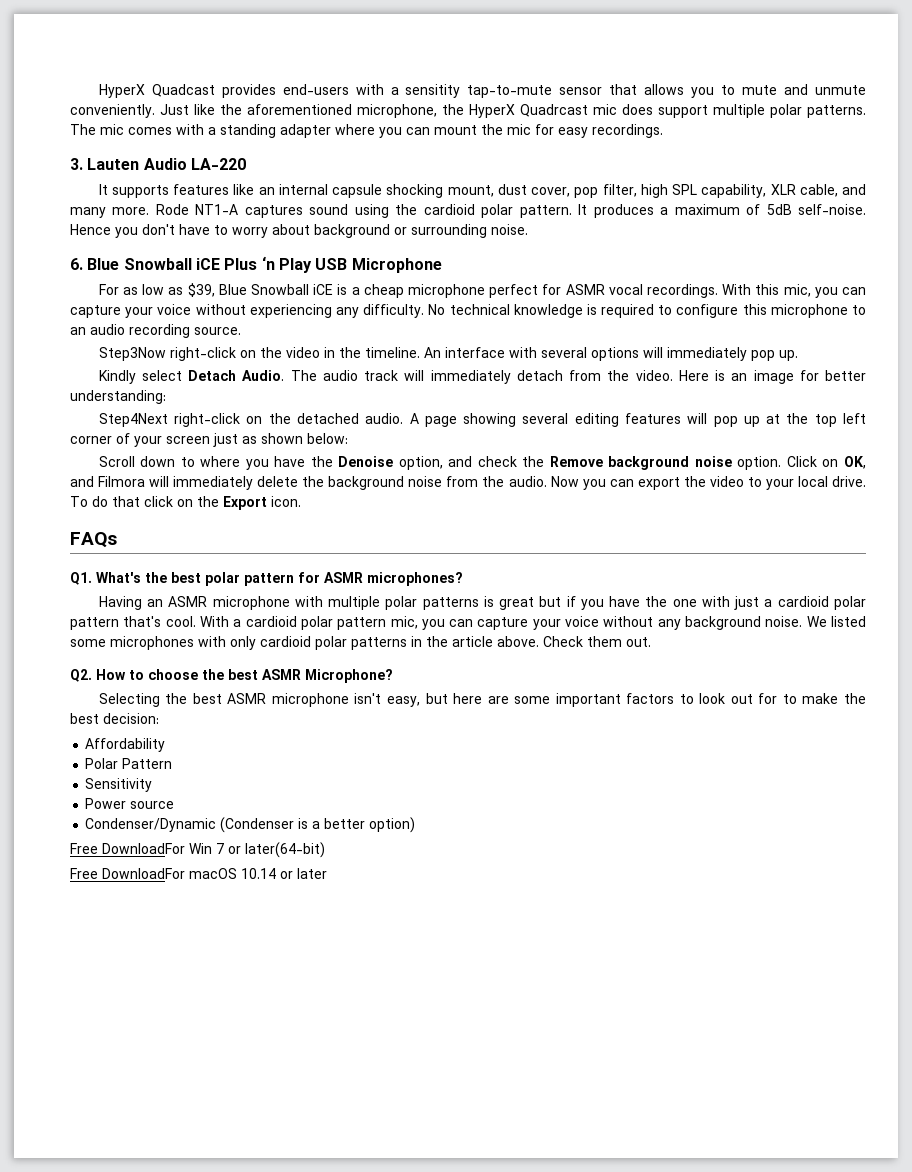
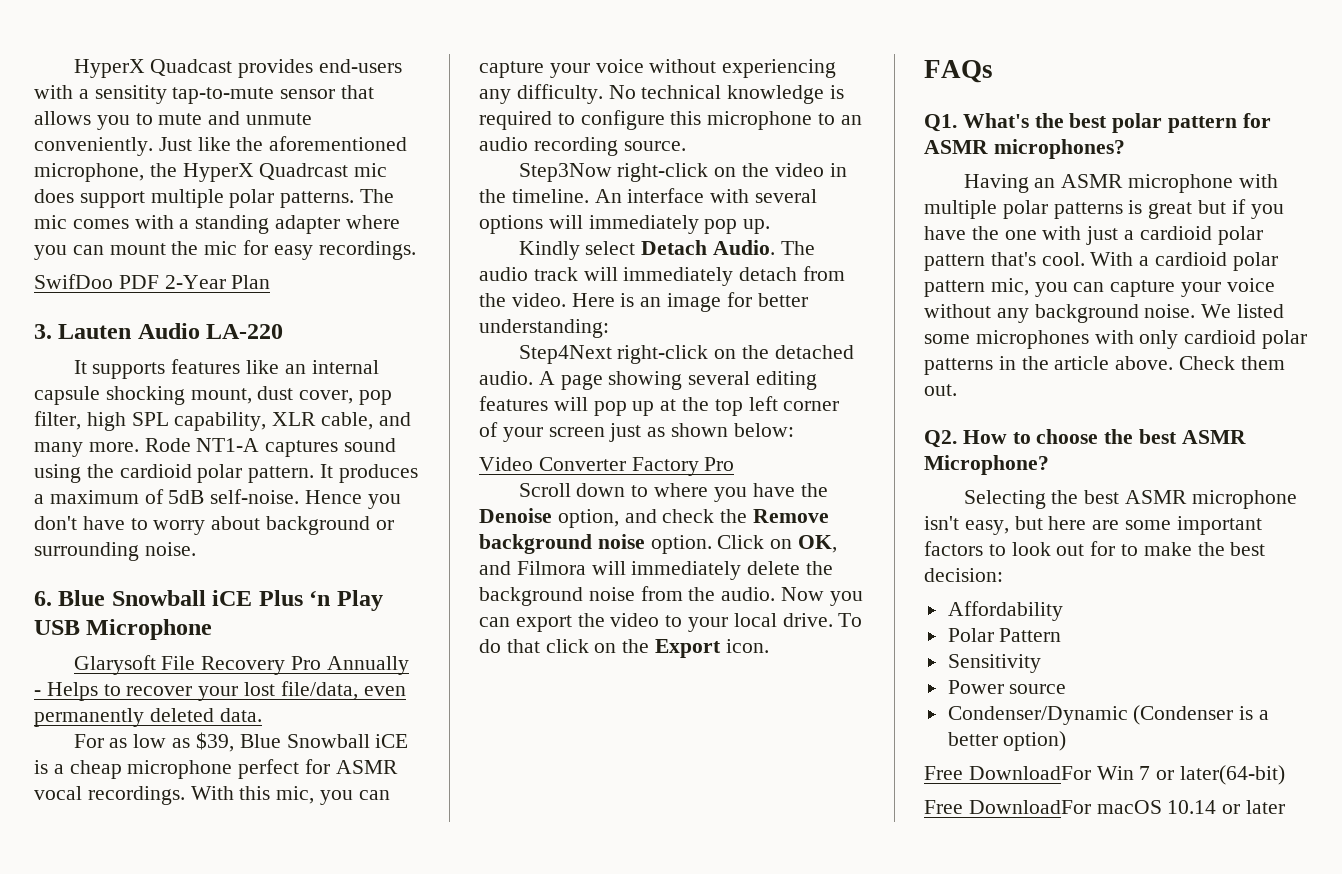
(663, 131) none -> [34,274,271,289] // SwifDoo PDF 2-Year Plan
(442, 265) none -> [73,655,409,675] [34,681,406,701] [34,708,262,727] // Glarysoft File Recovery Pro Annually - Helps to recover your lost file/data, even permanently deleted data.
(348, 438) none -> [479,457,735,476] // Video Converter Factory Pro

